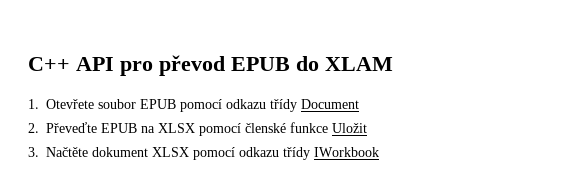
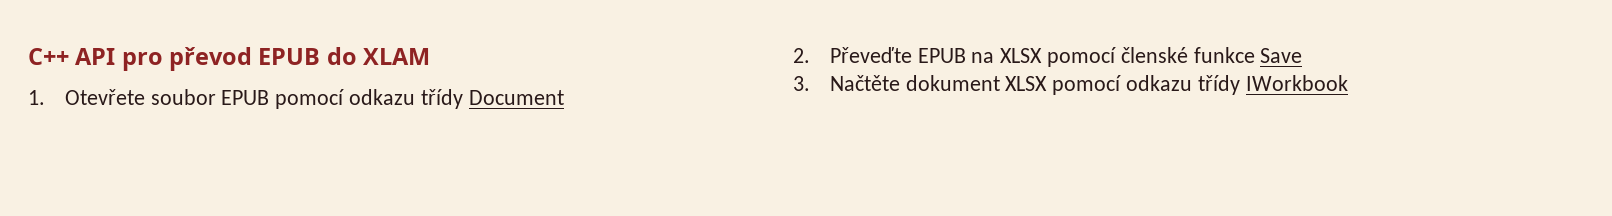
[332,123,367,133] Uložit -> [1260,48,1303,63] Save

